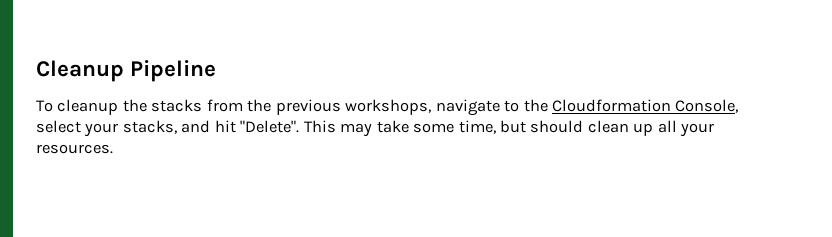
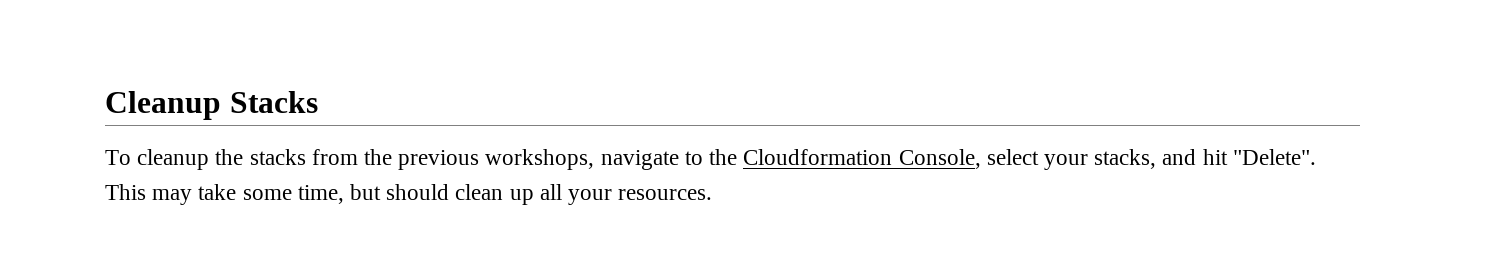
[130,60,217,82] Pipeline -> [229,91,318,113] Stacks

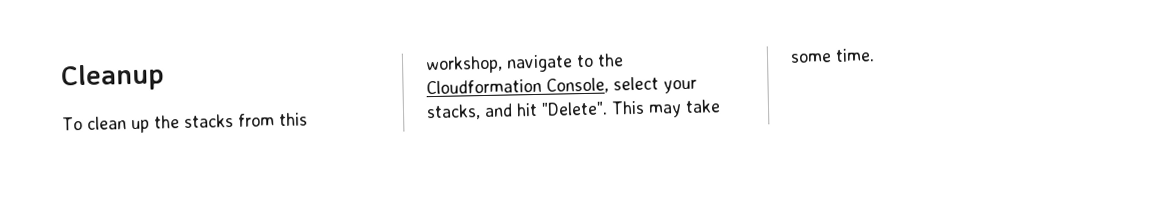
[229,91,318,113] Stacks -> (165, 77) none
[137,149,210,170] cleanup -> [86,116,150,134] clean up
[364,149,595,170] the previous workshops, -> [278,112,308,127] [425,55,503,75] this workshop,
[297,184,713,205] time, but should clean up all your resources. -> [835,48,875,62] time.

